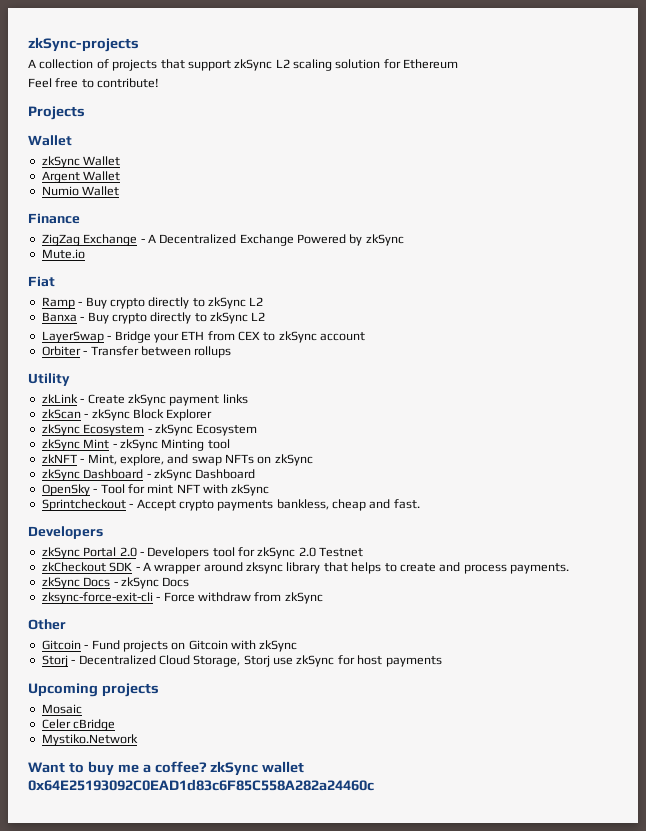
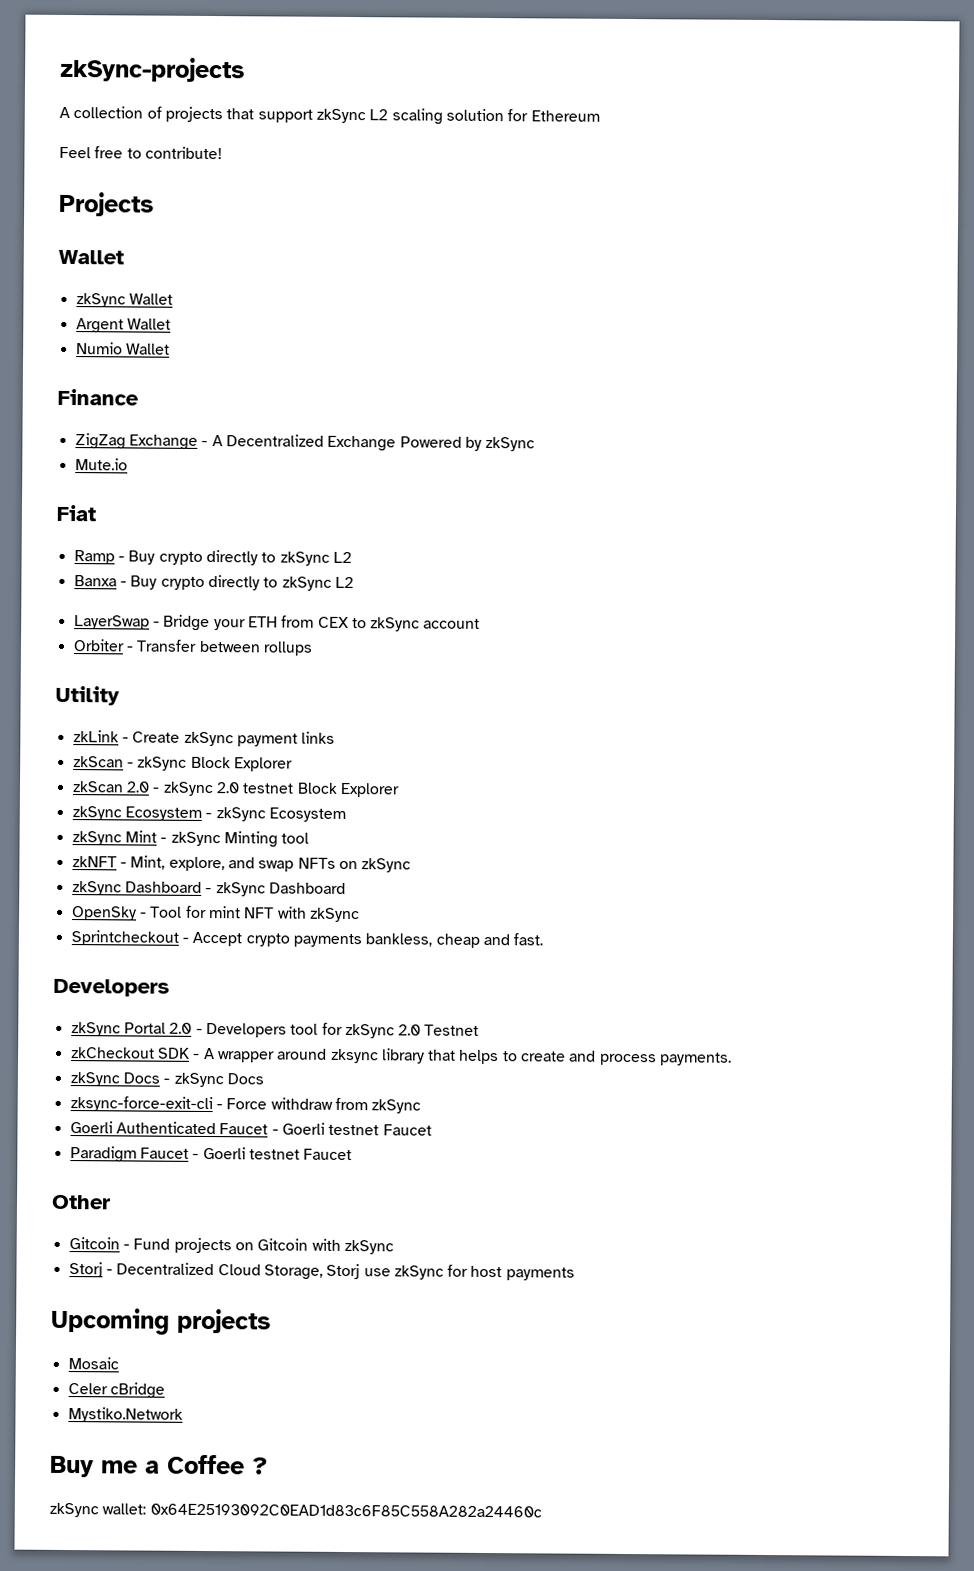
(213, 415) none -> [71,781,400,798] // zkScan 2.0 - zkSync 2.0 testnet Block Explorer
(323, 598) none -> [69,1121,432,1136] [69,1146,353,1163] // Goerli Authenticated Faucet - Goerli testnet Faucet // Paradigm Faucet - Goerli testnet Faucet
[28,761,305,776] Want to buy me a coffee? zkSync wallet -> [50,1454,268,1478] [49,1502,147,1518] Buy me a Coffee ? // zkSync wallet:

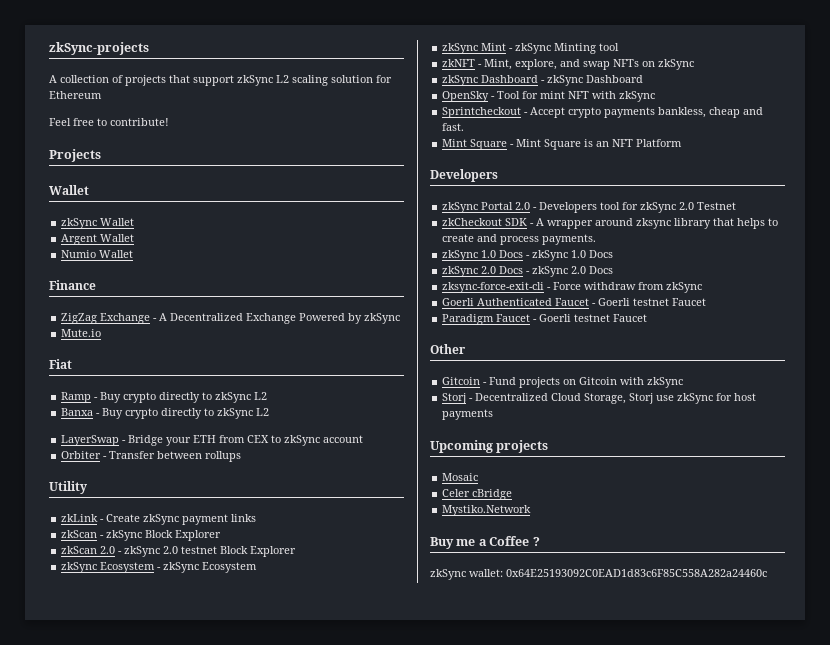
(544, 939) none -> [442,139,683,150] // Mint Square - Mint Square is an NFT Platform
[122,1072,224,1088] Docs - zkSync -> [481,250,614,261] [442,266,587,277] 1.0 Docs - zkSync 1.0 Docs // zkSync 2.0 Docs - zkSync 2.0

